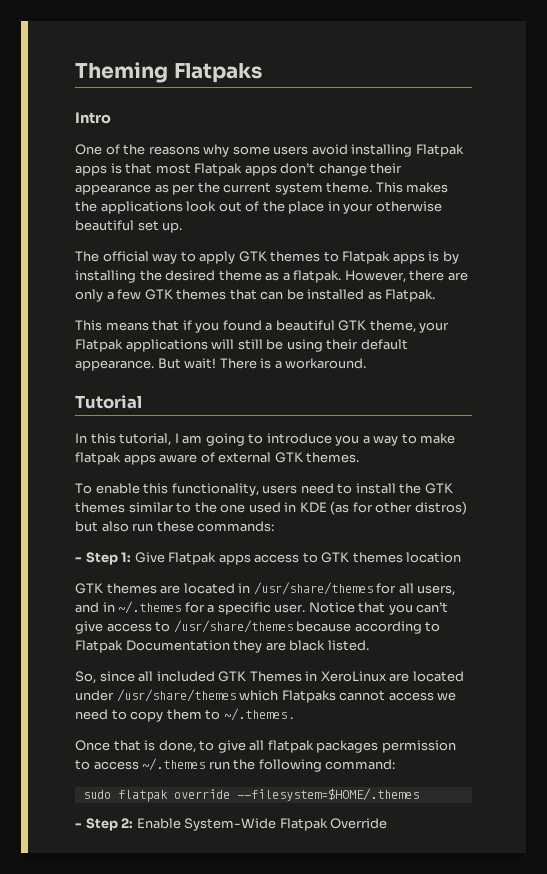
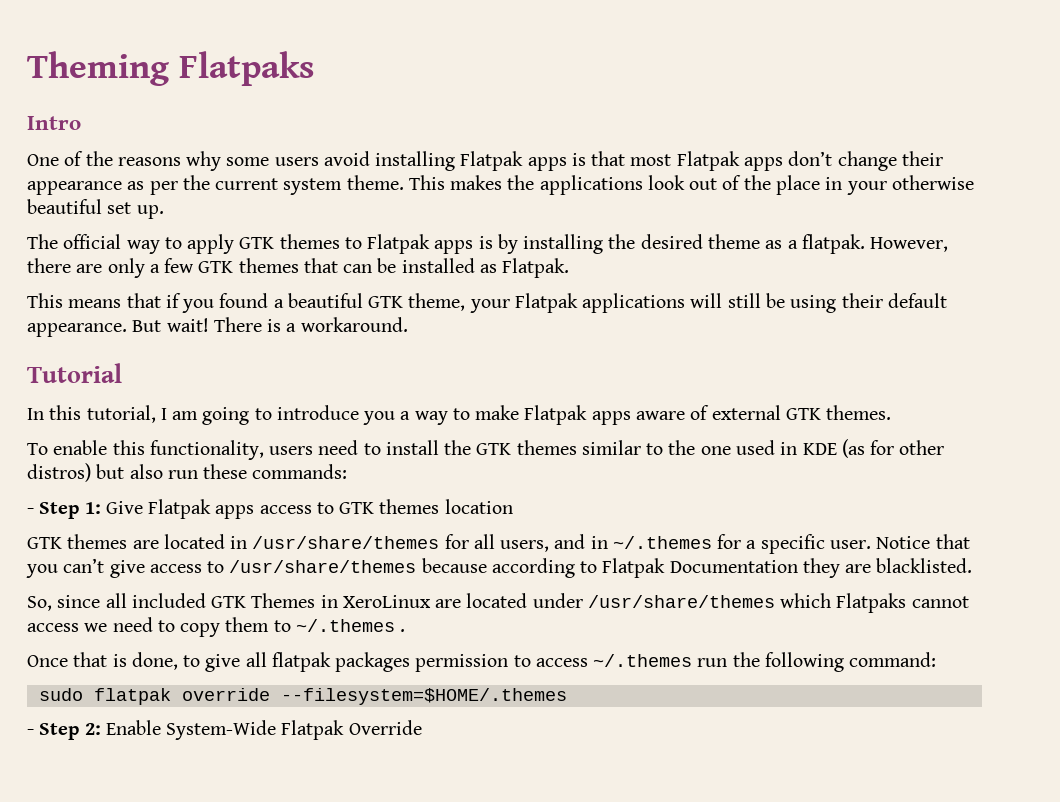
[75,452,121,465] flatpak -> [524,405,588,425] Flatpak
[289,640,369,651] black listed. -> [876,558,973,573] blacklisted.

